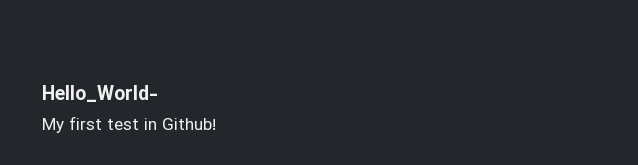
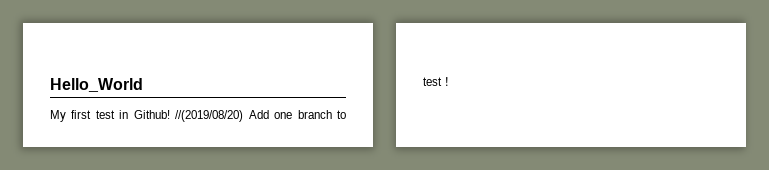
[42,85,158,102] Hello_World- -> [50,78,143,92] Hello_World
(216, 124) none -> [175,110,347,122] [423,77,453,86] //(2019/08/20) Add one branch to test！

